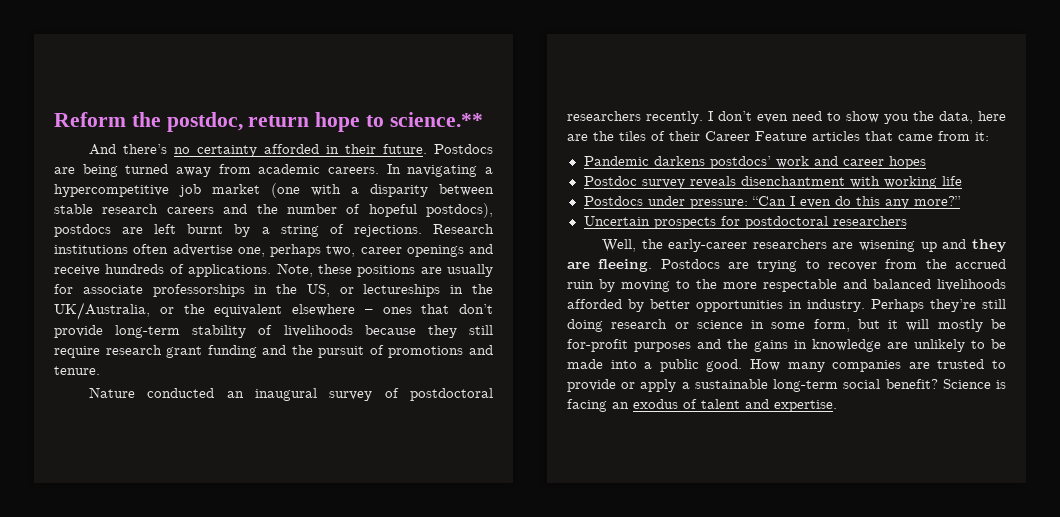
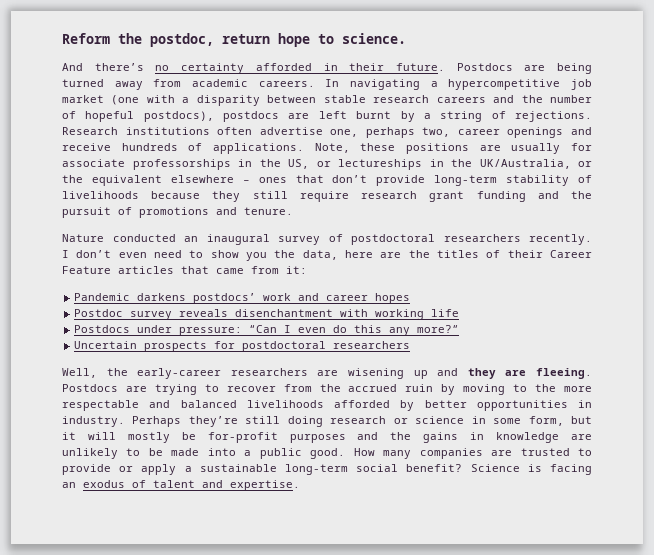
[389,112,483,127] science.** -> [342,33,406,44] science.
[619,131,646,141] tiles -> [436,250,479,258] titles

